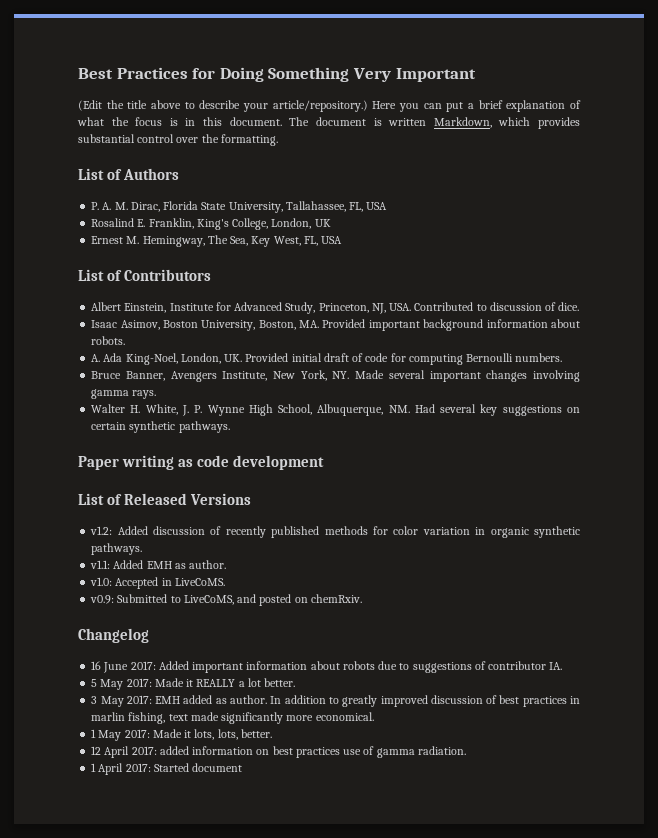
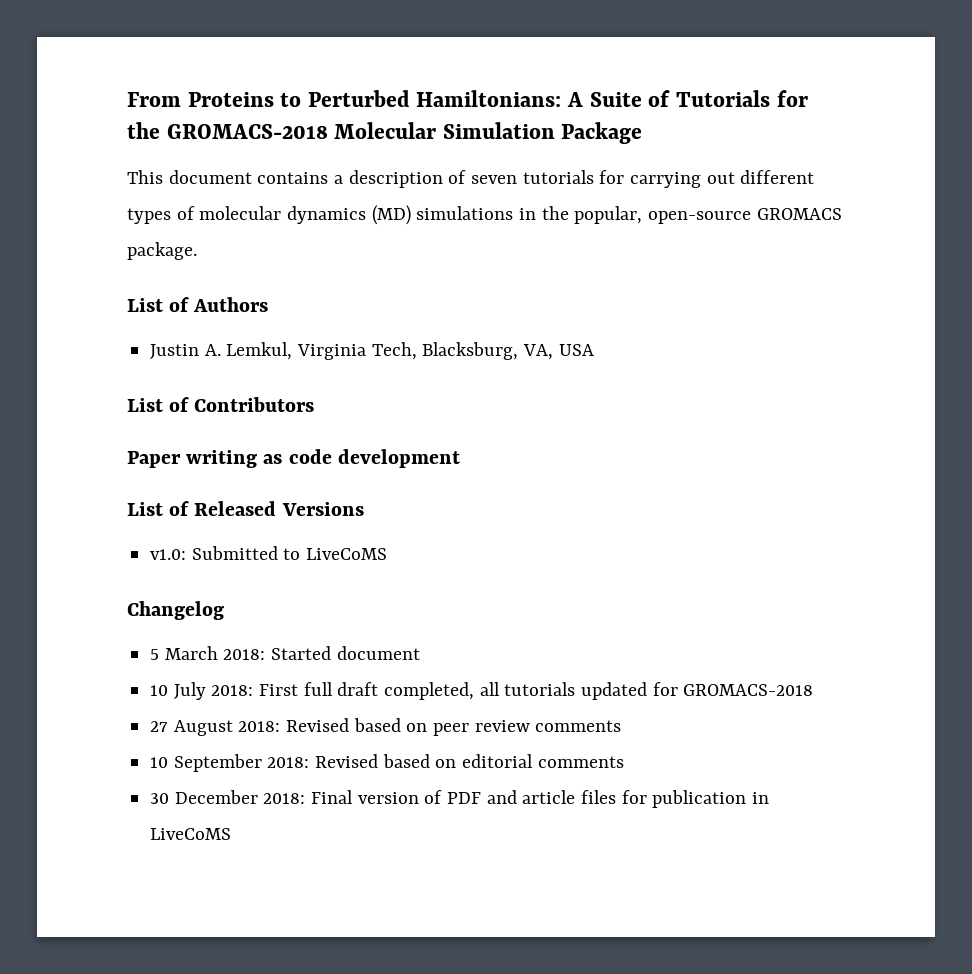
[78,67,476,82] [78,100,582,112] [77,117,581,129] [78,134,278,146] [78,168,180,180] [91,201,388,213] [91,218,331,230] [91,235,343,247] [78,269,212,281] [91,302,580,314] [91,319,580,331] [91,336,126,345] [91,353,563,365] [91,370,580,382] [91,389,157,399] [91,404,580,416] [91,421,230,433] Best Practices for Doing Something Very Important // (Edit the title above to describe your article/repository.) Here you can put a brief explanation of what the focus is in this document. The document is written Markdown, which provides substantial control over the formatting. // List of Authors // P. A. M. Dirac, Florida State University, Tallahassee, FL, USA // Rosalind E. Franklin, King's College, London, UK // Ernest M. Hemingway, The Sea, Key West, FL, USA // List of Contributors // Albert Einstein, Institute for Advanced Study, Princeton, NJ, USA. Contributed to discussion of dice. // Isaac Asimov, Boston University, Boston, MA. Provided important background information about robots. // A. Ada King-Noel, London, UK. Provided initial draft of code for computing Bernoulli numbers. // Bruce Banner, Avengers Institute, New York, NY. Made several important changes involving gamma rays. // Walter H. White, J. P. Wynne High School, Albuquerque, NM. Had several key suggestions on certain synthetic pathways. -> [127,90,808,107] [127,122,643,144] [127,170,815,188] [127,205,842,225] [127,242,197,260] [127,297,269,312] [150,342,594,360] [127,397,315,412] From Proteins to Perturbed Hamiltonians: A Suite of Tutorials for the GROMACS-2018 Molecular Simulation Package // This document contains a description of seven tutorials for carrying out different types of molecular dynamics (MD) simulations in the popular, open-source GROMACS package. // List of Authors // Justin A. Lemkul, Virginia Tech, Blacksburg, VA, USA // List of Contributors
[90,526,580,538] [91,543,143,555] [90,560,227,569] [90,577,225,589] [90,594,362,606] [78,628,149,643] [91,661,563,673] [91,678,296,690] [91,695,581,707] [91,712,374,724] [91,729,272,741] [91,746,466,758] [91,763,243,775] v1.2: Added discussion of recently published methods for color variation in organic synthetic pathways. // v1.1: Added EMH as author. // v1.0: Accepted in LiveCoMS. // v0.9: Submitted to LiveCoMS, and posted on chemRxiv. // Changelog // 16 June 2017: Added important information about robots due to suggestions of contributor IA. // 5 May 2017: Made it REALLY a lot better. // 3 May 2017: EMH added as author. In addition to greatly improved discussion of best practices in marlin fishing, text made significantly more economical. // 1 May 2017: Made it lots, lots, better. // 12 April 2017: added information on best practices use of gamma radiation. // 1 April 2017: Started document -> [150,546,388,560] [127,601,224,620] [150,646,420,660] [150,682,814,700] [150,718,622,736] [150,754,624,772] [150,790,770,808] [150,828,232,840] v1.0: Submitted to LiveCoMS // Changelog // 5 March 2018: Started document // 10 July 2018: First full draft completed, all tutorials updated for GROMACS-2018 // 27 August 2018: Revised based on peer review comments // 10 September 2018: Revised based on editorial comments // 30 December 2018: Final version of PDF and article files for publication in LiveCoMS

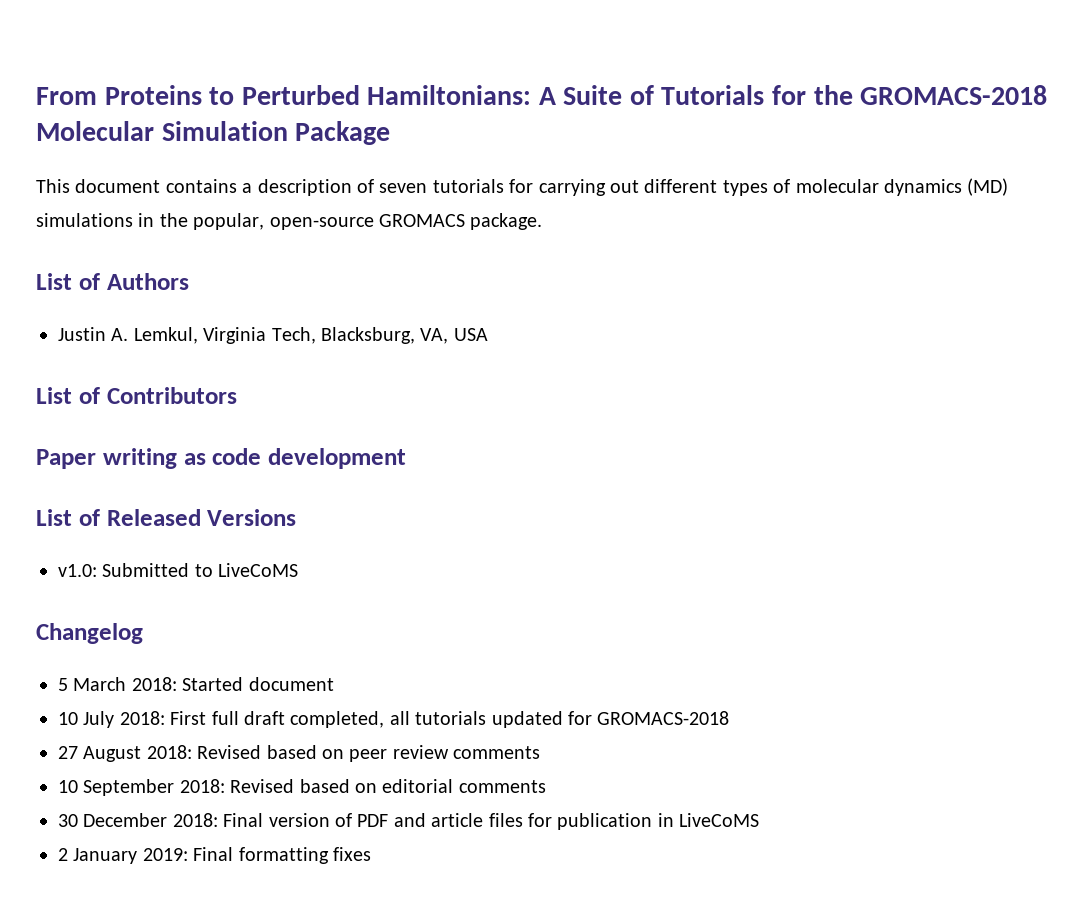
(232, 834) none -> [58,847,371,864] // 2 January 2019: Final formatting fixes

